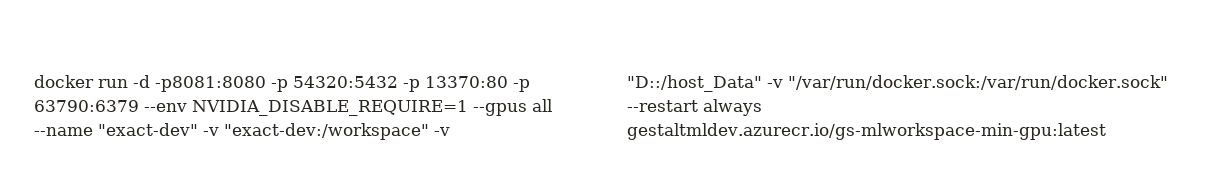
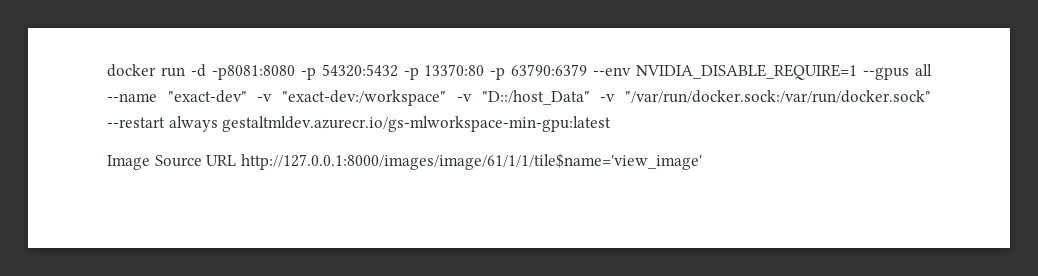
(1106, 131) none -> [107,153,702,170] // Image Source URL http://127.0.0.1:8000/images/image/61/1/1/tile$name='view_image'

